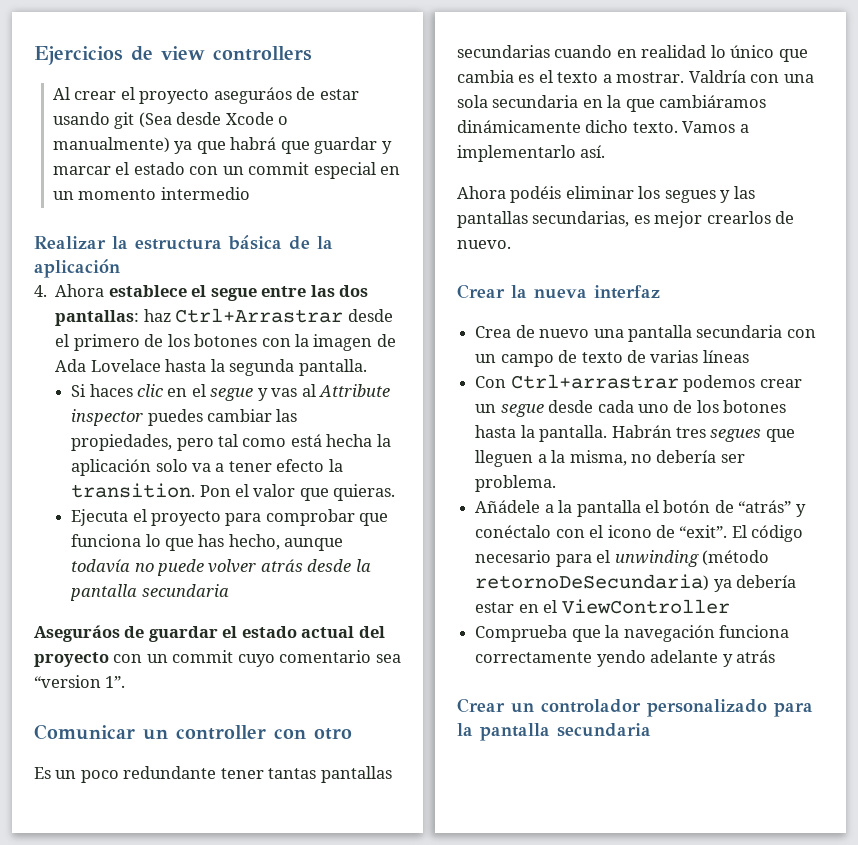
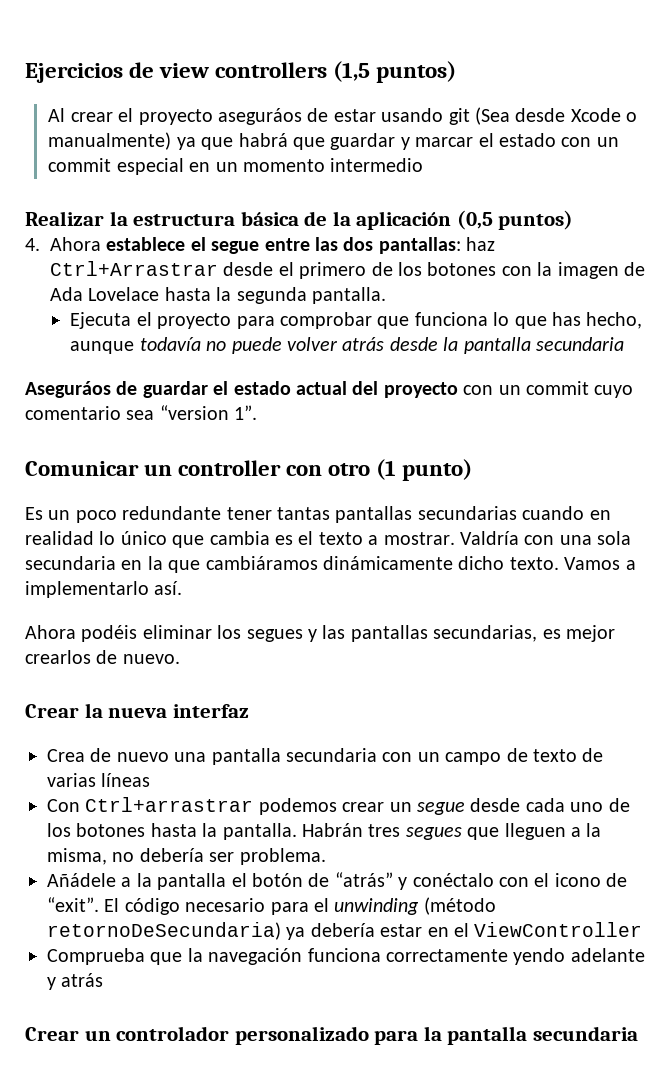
(312, 53) none -> [333,61,457,83] (1,5 puntos)
(120, 268) none -> [456,210,574,230] (0,5 puntos)
[71,384,391,401] [71,409,298,426] [71,434,391,451] [71,459,343,476] [71,483,396,501] // Si haces clic en el segue y vas al Attribute inspector puedes cambiar las propiedades, pero tal como está hecha la aplicación solo va a tener efecto la transition. Pon el valor que quieras. -> (386, 295) none
(352, 734) none -> [376,459,473,481] (1 punto)

